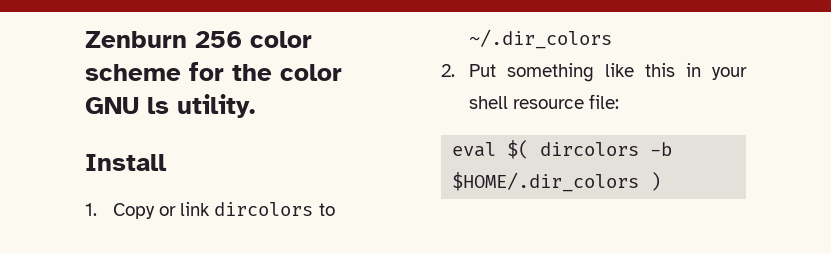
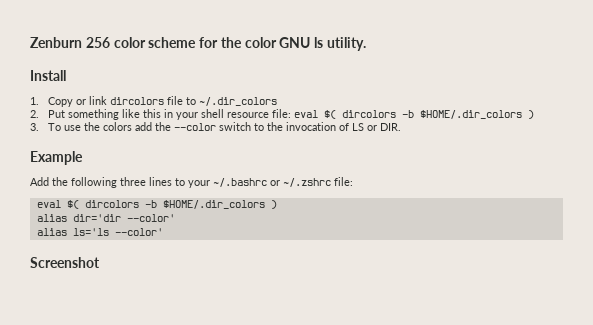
(314, 209) none -> [166,96,183,105] file
[452,140,673,159] [452,172,662,192] // eval $( dircolors -b $HOME/.dir_colors ) -> [293,110,534,119] [30,122,401,131] [30,151,83,165] [30,177,353,188] [36,200,277,209] [36,214,175,222] [36,228,163,236] [30,257,100,268] eval $( dircolors -b $HOME/.dir_colors ) // 3. To use the colors add the --color switch to the invocation of LS or DIR. // Example // Add the following three lines to your ~/.bashrc or ~/.zshrc file: // eval $( dircolors -b $HOME/.dir_colors ) // alias dir='dir --color' // alias ls='ls --color' // Screenshot

